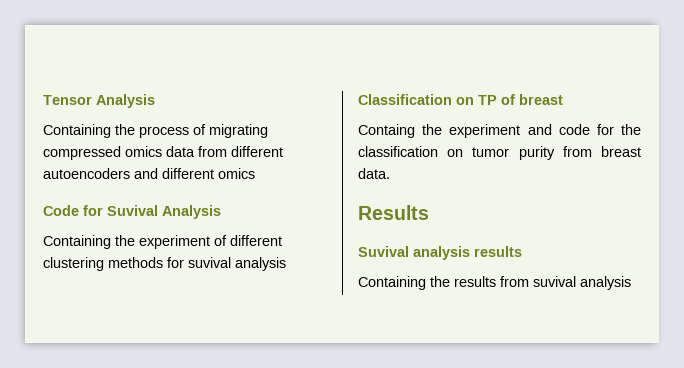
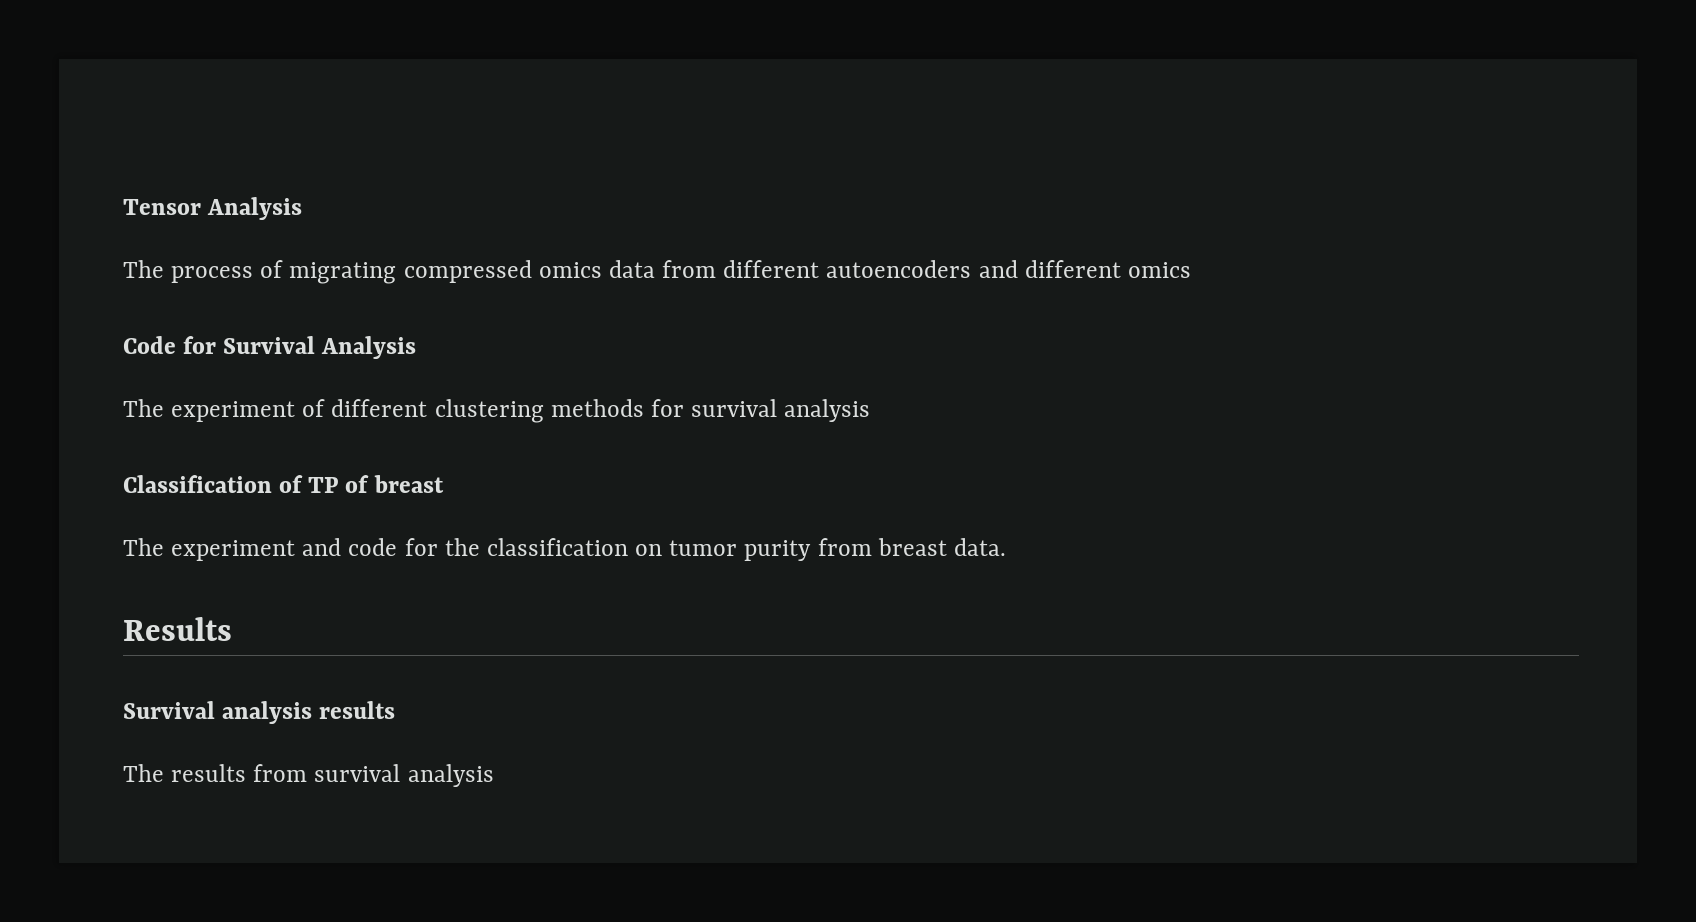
[43,124,135,138] Containing the -> [123,260,164,278] The
[107,205,221,219] [43,235,135,249] Suvival Analysis // Containing the -> [223,336,417,359] [123,399,164,417] Survival Analysis // The
[188,257,231,268] suvival -> [691,399,778,417] survival
[456,97,474,105] on -> [279,475,304,493] of
[358,124,443,138] Containg the -> [123,538,164,556] The
[358,246,409,257] Suvival -> [123,701,215,719] Survival
[358,276,450,290] Containing the -> [123,764,164,782] The
[533,276,576,287] suvival -> [314,764,401,782] survival

